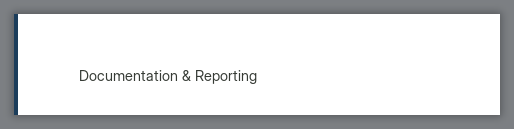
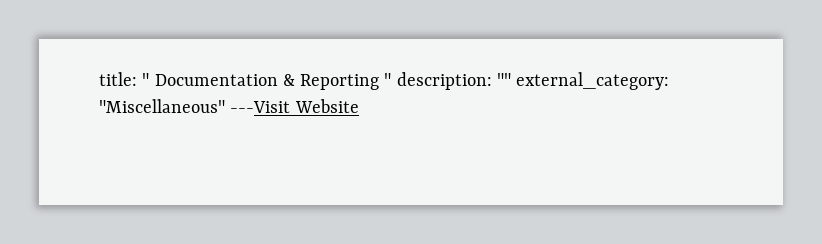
(79, 75) none -> [99,72,150,86] title: "
(257, 77) none -> [384,72,670,90] [99,99,359,113] " description: "" external_category: "Miscellaneous" ---Visit Website

